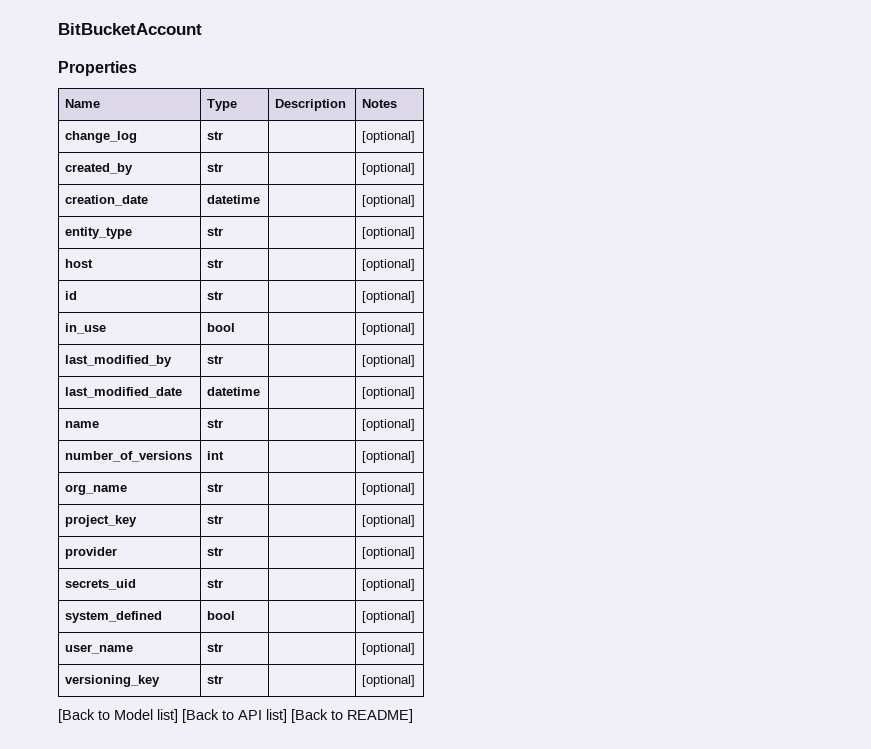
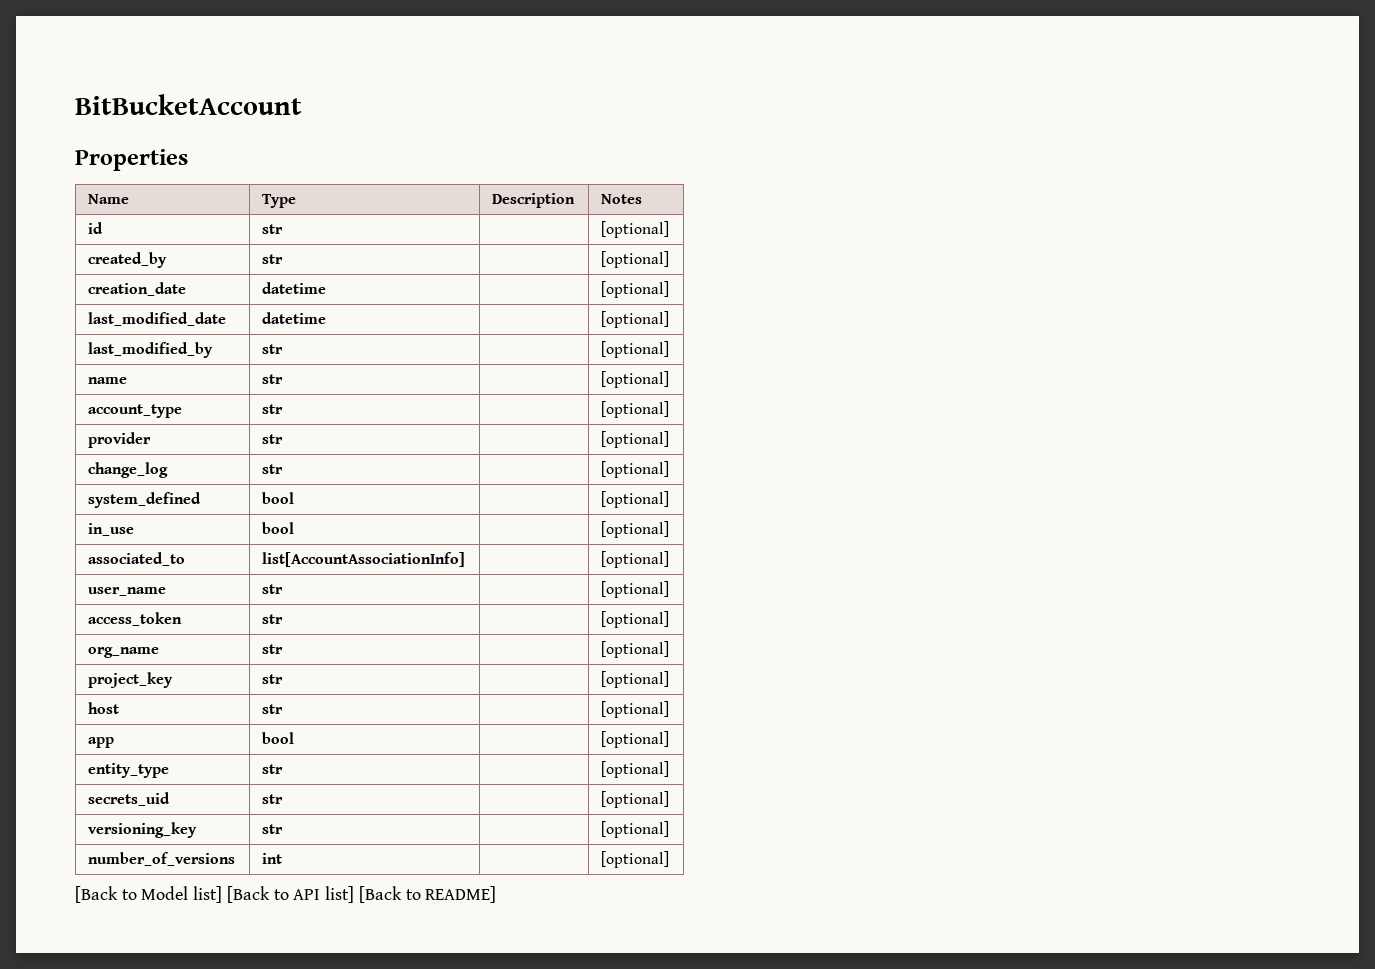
[65,131,138,143] change_log -> [88,222,104,234] id
[65,227,133,239] [207,227,224,236] [362,227,416,239] [65,259,94,268] [207,259,224,268] [362,259,416,271] [65,291,78,300] [207,291,224,300] [362,291,416,303] [65,323,107,334] [207,323,236,332] [362,323,416,335] [65,355,173,367] [207,355,224,364] [362,355,416,367] [65,387,183,398] [207,387,261,396] [362,387,416,399] [65,421,100,428] [207,419,224,428] [362,419,416,431] [65,451,193,462] [207,451,225,460] [362,451,416,463] entity_type | str | | [optional] // host | str | | [optional] // id | str | | [optional] // in_use | bool | | [optional] // last_modified_by | str | | [optional] // last_modified_date | datetime | | [optional] // name | str | | [optional] // number_of_versions | int | | [optional] -> [88,312,227,326] [262,312,327,324] [601,311,670,328] [88,342,214,358] [262,344,284,354] [601,341,670,358] [88,377,128,384] [262,374,284,384] [601,371,670,388] [88,404,183,418] [262,404,284,414] [601,401,670,418] [88,432,152,448] [262,434,284,444] [601,431,670,448] [88,462,169,478] [262,464,284,474] [601,461,670,478] [88,492,202,508] [262,492,295,504] [601,491,670,508] [88,523,135,536] [262,522,295,534] [601,521,670,538] [88,552,186,566] [262,552,466,567] [601,551,670,568] [88,587,167,596] [262,584,284,594] [601,581,670,598] [88,612,183,626] [262,614,284,624] [601,611,670,628] last_modified_date | datetime | | [optional] // last_modified_by | str | | [optional] // name | str | | [optional] // account_type | str | | [optional] // provider | str | | [optional] // change_log | str | | [optional] // system_defined | bool | | [optional] // in_use | bool | | [optional] // associated_to | list[AccountAssociationInfo] | | [optional] // user_name | str | | [optional] // access_token | str | | [optional]
[65,547,118,559] provider -> [88,702,120,714] [262,704,284,714] [601,701,670,718] [88,737,115,748] [262,732,295,744] [601,731,670,748] [88,763,170,778] host | str | | [optional] // app | bool | | [optional] // entity_type
[65,611,163,623] [207,611,236,620] [362,611,416,623] [65,644,134,654] [207,643,224,652] [362,643,416,655] [65,675,161,687] [207,675,224,684] system_defined | bool | | [optional] // user_name | str | | [optional] // versioning_key | str -> [88,822,198,838] [262,824,284,834] [601,821,670,838] [88,852,236,866] [262,853,283,864] versioning_key | str | | [optional] // number_of_versions | int

